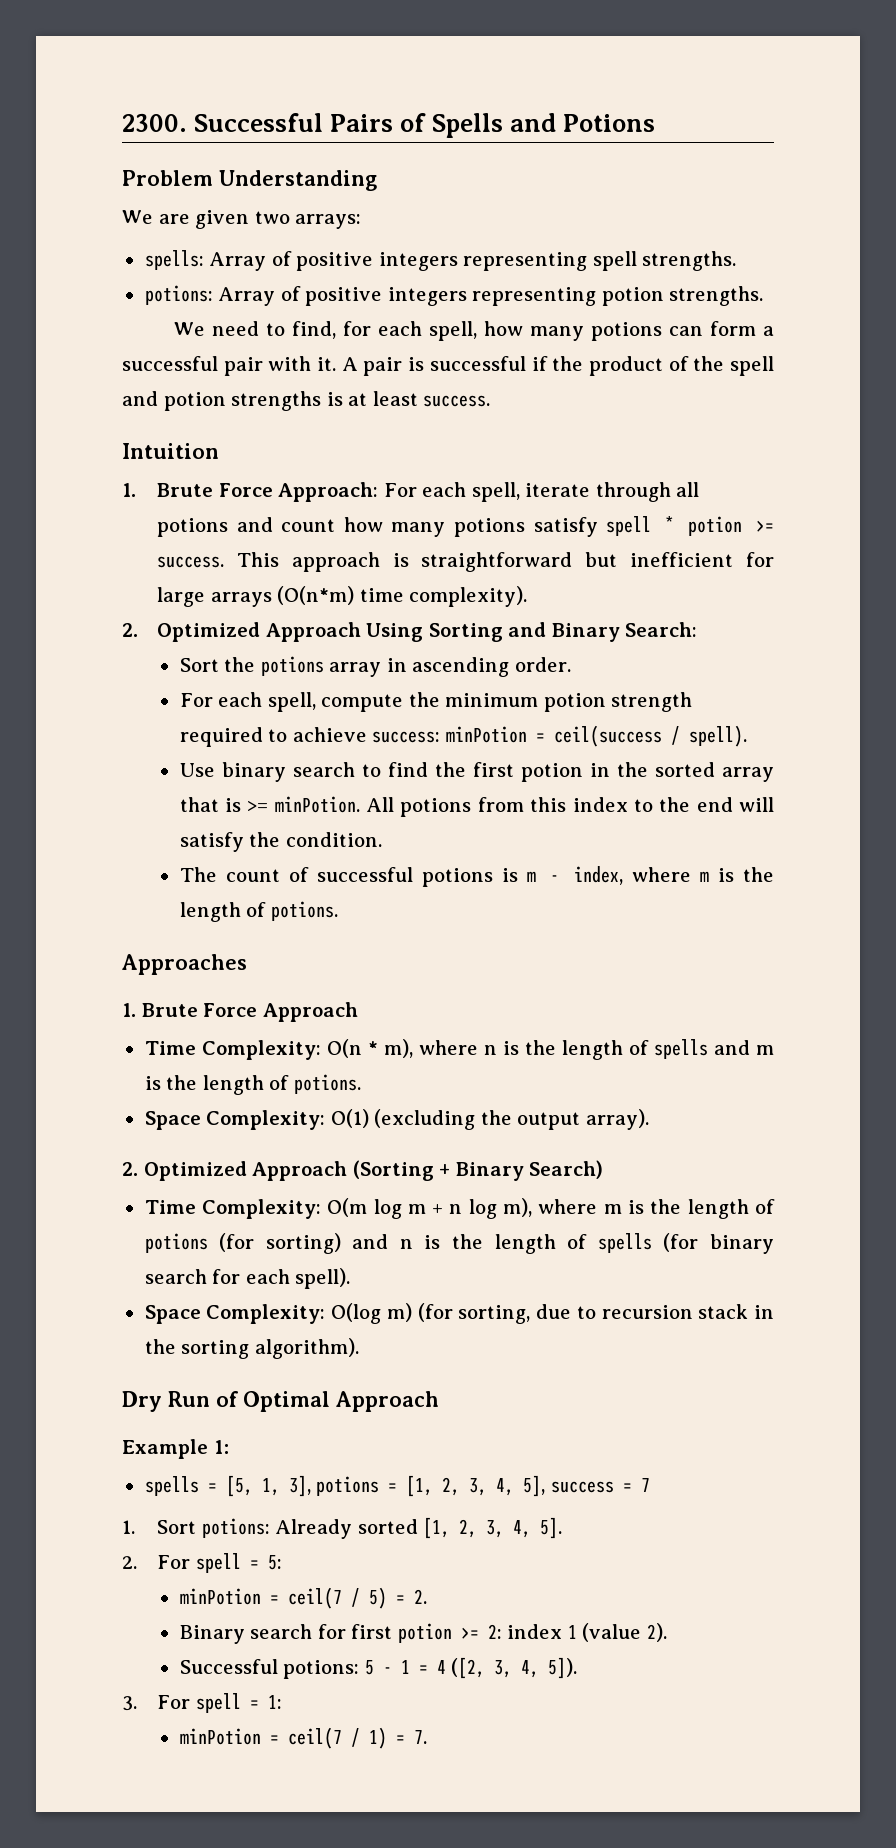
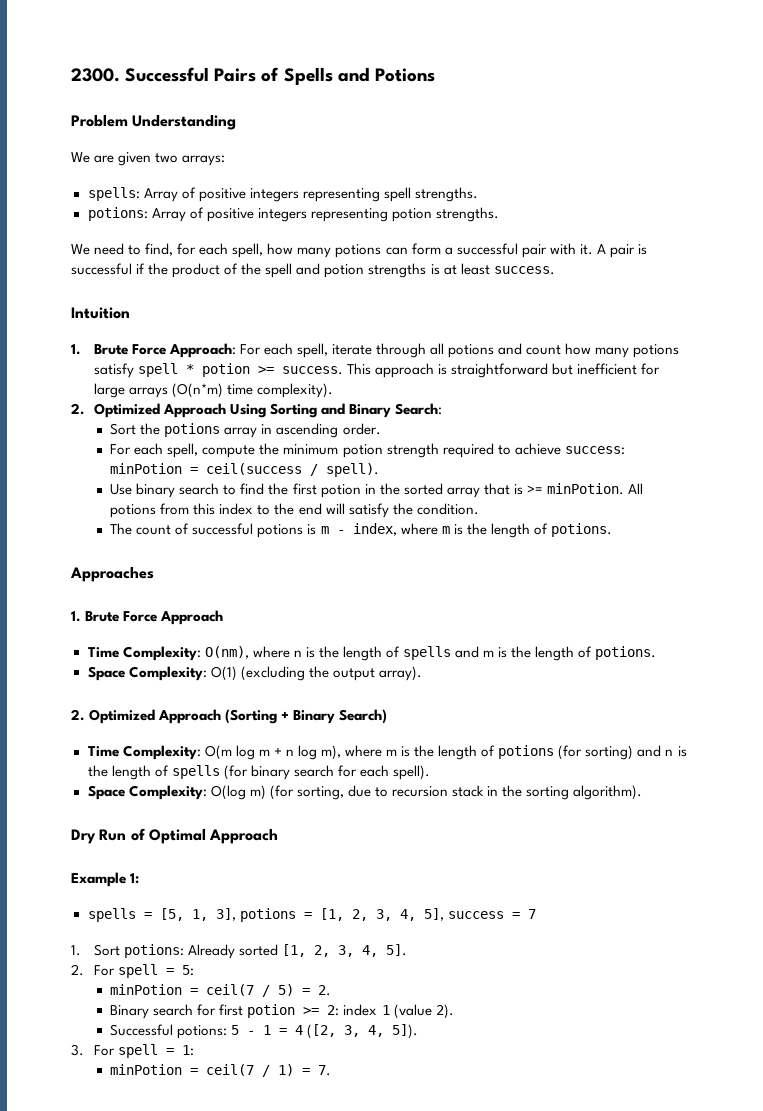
[326,1039,413,1058] O(n * m), -> [204,646,249,659] O(nm),

